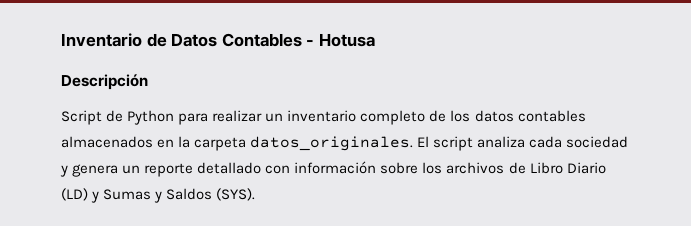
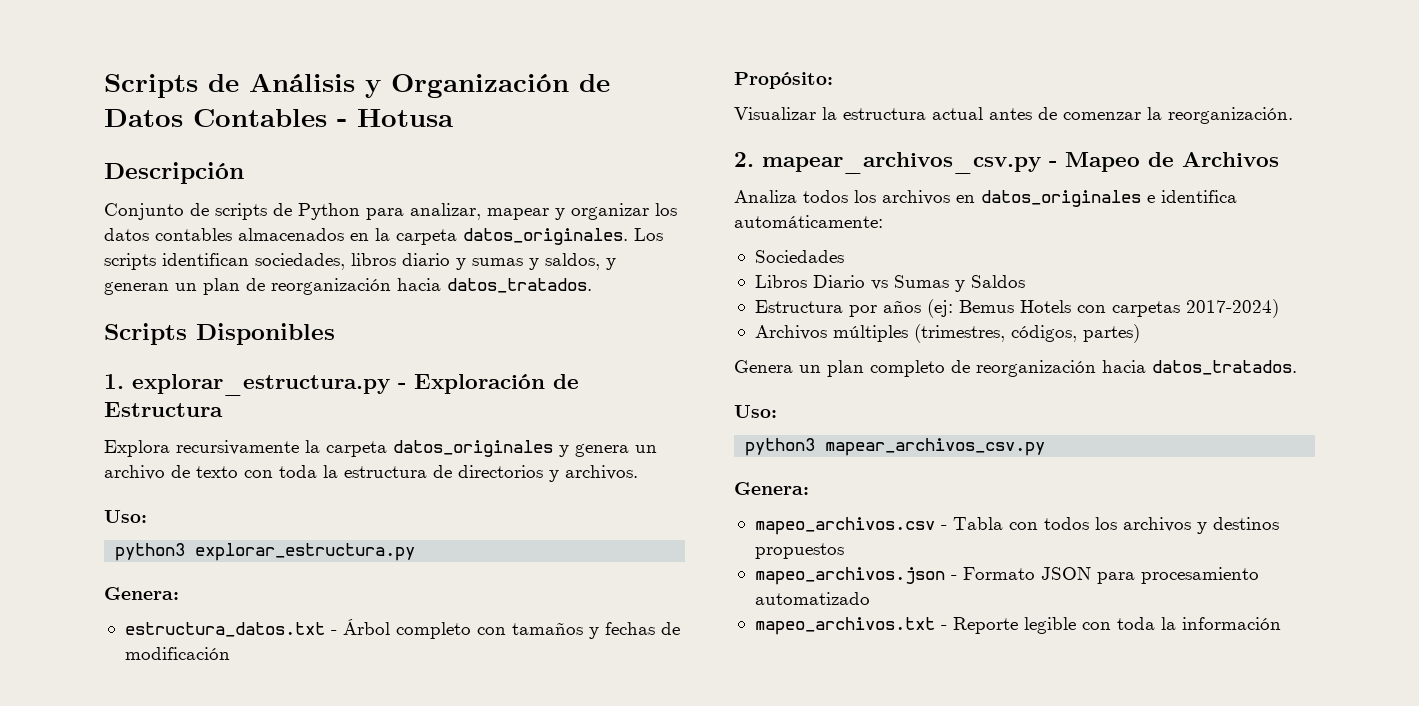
[61,33,142,47] Inventario -> [104,73,569,98] Scripts de Análisis y Organización
[61,110,447,125] Script de Python para realizar un inventario completo de -> [104,203,649,220] Conjunto de scripts de Python para analizar, mapear y organizar
[417,136,629,151] [60,161,606,177] [61,188,256,203] El script analiza cada sociedad y genera un reporte detallado con información sobre los archivos de Libro Diario (LD) y Sumas y Saldos (SYS). -> [634,228,663,241] [104,253,616,270] [104,278,592,295] [104,323,335,345] [104,374,579,396] [104,402,223,417] [104,440,657,457] [104,465,638,482] [104,510,147,523] [115,543,416,561] [104,587,179,600] [124,619,680,639] [124,647,230,660] [734,72,833,89] [734,107,1293,124] [734,152,1279,174] [734,190,1237,207] [734,215,883,228] [754,250,844,263] [754,275,1025,292] [754,299,1279,318] [754,324,1140,343] [734,360,1297,377] [734,405,777,418] [745,438,1046,456] [734,482,809,495] [754,517,1279,535] [754,543,844,559] [754,567,1259,585] [754,592,870,605] [754,617,1281,635] Los scripts identifican sociedades, libros diario y sumas y saldos, y generan un plan de reorganización hacia datos_tratados. // Scripts Disponibles // 1. explorar_estructura.py - Exploración de Estructura // Explora recursivamente la carpeta datos_originales y genera un archivo de texto con toda la estructura de directorios y archivos. // Uso: // python3 explorar_estructura.py // Genera: // estructura_datos.txt - Árbol completo con tamaños y fechas de modificación // Propósito: // Visualizar la estructura actual antes de comenzar la reorganización. // 2. mapear_archivos_csv.py - Mapeo de Archivos // Analiza todos los archivos en datos_originales e identifica automáticamente: // Sociedades // Libros Diario vs Sumas y Saldos // Estructura por años (ej: Bemus Hotels con carpetas 2017-2024) // Archivos múltiples (trimestres, códigos, partes) // Genera un plan completo de reorganización hacia datos_tratados. // Uso: // python3 mapear_archivos_csv.py // Genera: // mapeo_archivos.csv - Tabla con todos los archivos y destinos propuestos // mapeo_archivos.json - Formato JSON para procesamiento automatizado // mapeo_archivos.txt - Reporte legible con toda la información

